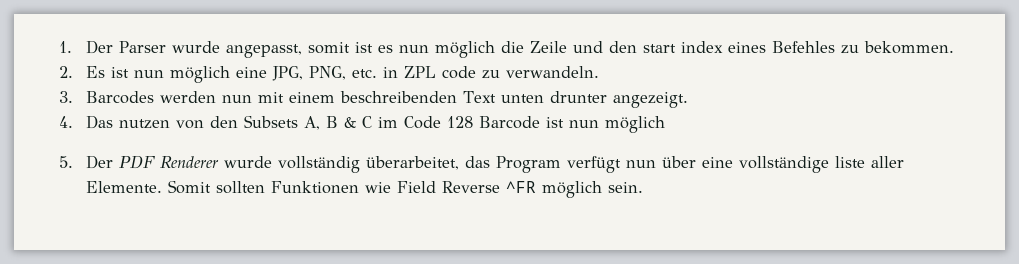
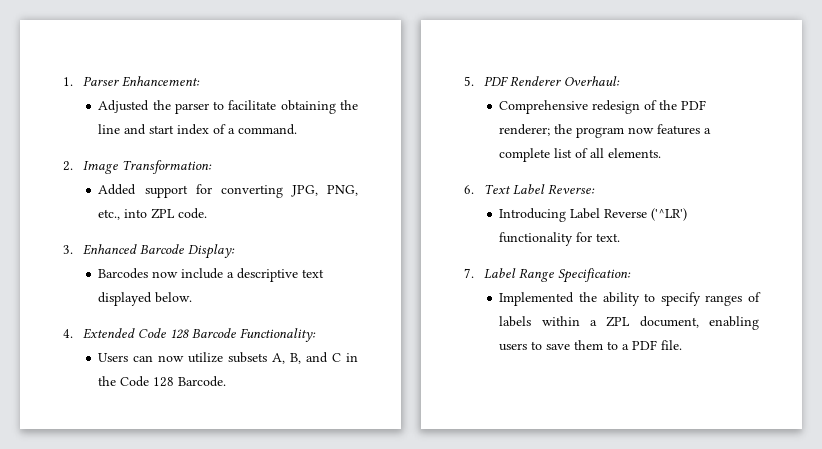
[85,40,954,58] [59,66,599,83] [59,91,688,108] [59,115,665,133] Der Parser wurde angepasst, somit ist es nun möglich die Zeile und den start index eines Befehles zu bekommen. // 2. Es ist nun möglich eine JPG, PNG, etc. in ZPL code zu verwandeln. // 3. Barcodes werden nun mit einem beschreibenden Text unten drunter angezeigt. // 4. Das nutzen von den Subsets A, B & C im Code 128 Barcode ist nun möglich -> [83,76,201,87] [98,100,358,114] [98,124,298,135] [63,160,213,174] [98,184,358,198] [98,208,208,220] [63,244,236,259] [98,268,325,282] [98,292,193,306] [63,328,317,342] [98,352,358,364] [98,376,227,387] Parser Enhancement: // Adjusted the parser to facilitate obtaining the line and start index of a command. // 2. Image Transformation: // Added support for converting JPG, PNG, etc., into ZPL code. // 3. Enhanced Barcode Display: // Barcodes now include a descriptive text displayed below. // 4. Extended Code 128 Barcode Functionality: // Users can now utilize subsets A, B, and C in the Code 128 Barcode.
[85,155,113,169] Der -> (474, 81) none
[223,156,904,173] [85,180,643,198] wurde vollständig überarbeitet, das Program verfügt nun über eine vollständige liste aller Elemente. Somit sollten Funktionen wie Field Reverse ^FR möglich sein. -> [564,76,621,86] [499,100,707,114] [499,124,712,138] [499,148,662,162] [464,184,596,195] [499,208,688,222] [499,232,621,246] [464,268,632,283] [499,292,761,306] [499,316,759,330] [499,340,683,351] Overhaul: // Comprehensive redesign of the PDF renderer; the program now features a complete list of all elements. // 6. Text Label Reverse: // Introducing Label Reverse ('^LR') functionality for text. // 7. Label Range Specification: // Implemented the ability to specify ranges of labels within a ZPL document, enabling users to save them to a PDF file.

